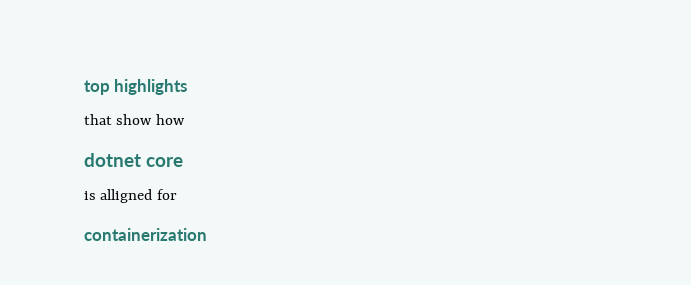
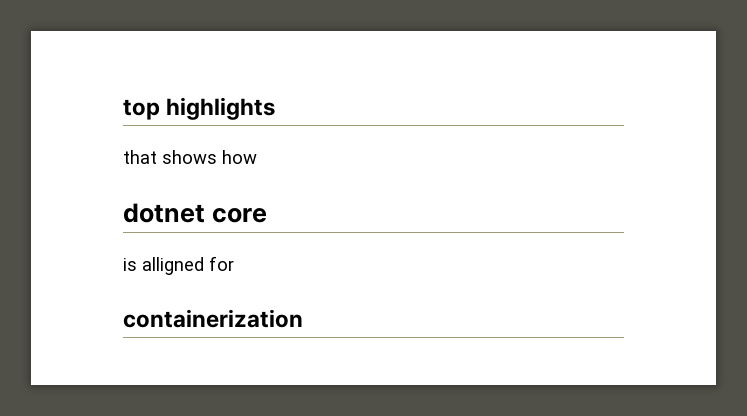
[116,114,153,125] show -> [162,150,217,164] shows

